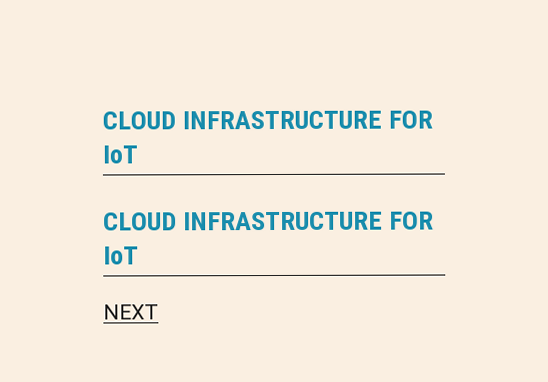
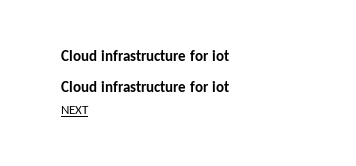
[102,110,434,130] [102,145,138,164] [103,211,435,231] [103,246,139,265] CLOUD INFRASTRUCTURE FOR IoT // CLOUD INFRASTRUCTURE FOR IoT -> [61,50,229,61] [61,81,229,92] Cloud infrastructure for iot // Cloud infrastructure for iot

